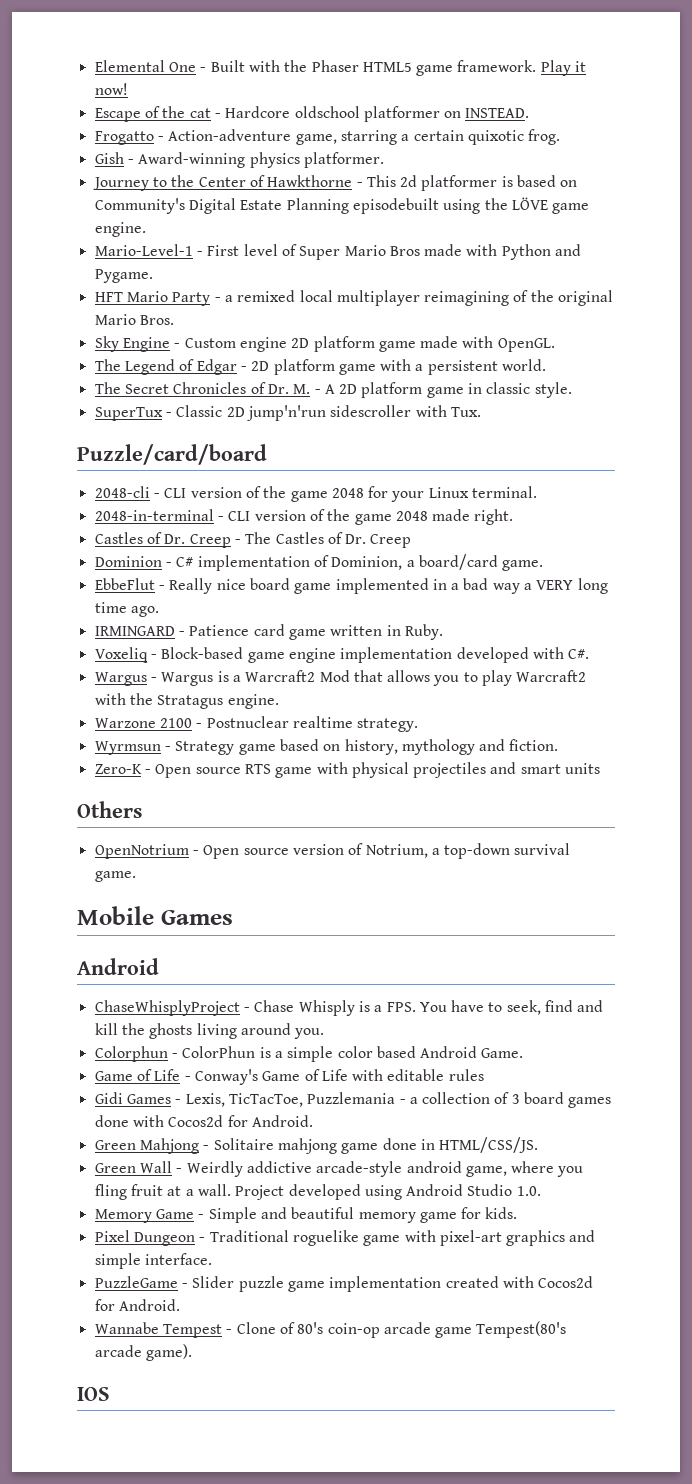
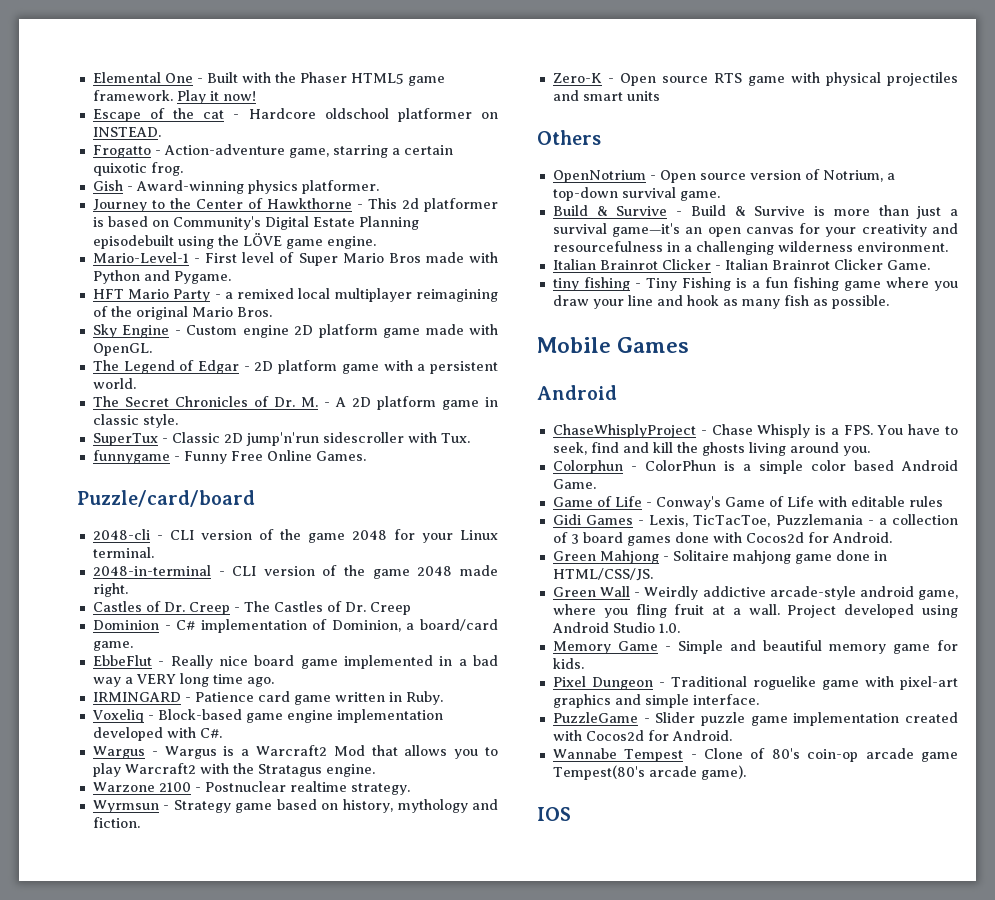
(481, 412) none -> [92,450,366,464] // funnygame - Funny Free Online Games.
(136, 876) none -> [552,205,959,219] [552,223,959,237] [552,241,948,255] [552,259,930,270] [552,277,958,291] [552,295,889,309] // Build & Survive - Build & Survive is more than just a survival game—it's an open canvas for your creativity and resourcefulness in a challenging wilderness environment. // Italian Brainrot Clicker - Italian Brainrot Clicker Game. // tiny fishing - Tiny Fishing is a fun fishing game where you draw your line and hook as many fish as possible.

